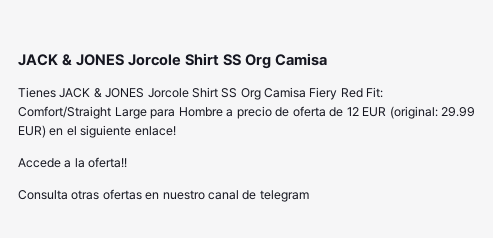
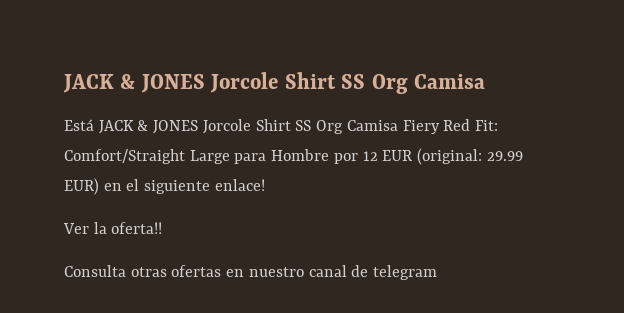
[18,87,56,98] Tienes -> [64,119,94,131] Está
[226,106,343,119] a precio de oferta de -> [333,153,358,164] por
[18,158,72,168] Accede a -> [63,223,89,234] Ver

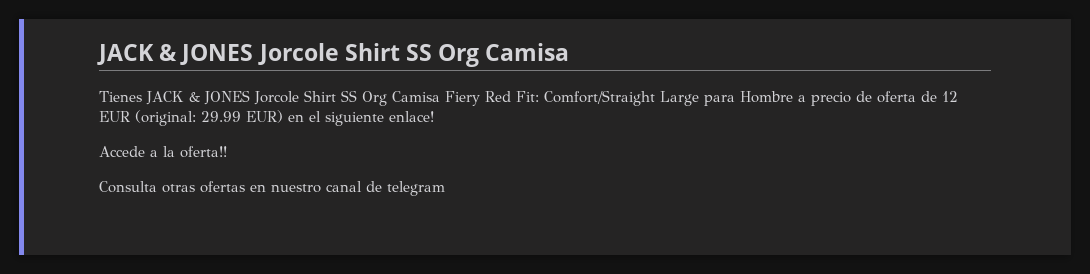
[64,119,94,131] Está -> [99,91,142,102] Tienes
[333,153,358,164] por -> [798,91,937,106] a precio de oferta de
[63,223,89,234] Ver -> [99,146,158,157] Accede a

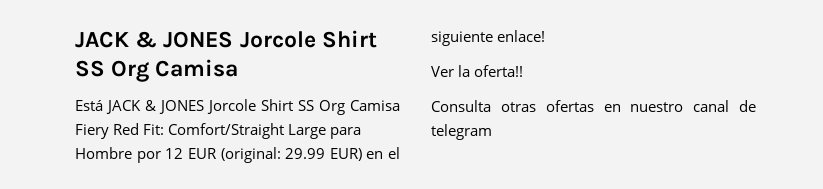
[99,91,142,102] Tienes -> [75,100,103,111] Está
[798,91,937,106] a precio de oferta de -> [136,151,161,163] por
[99,146,158,157] Accede a -> [431,66,454,77] Ver

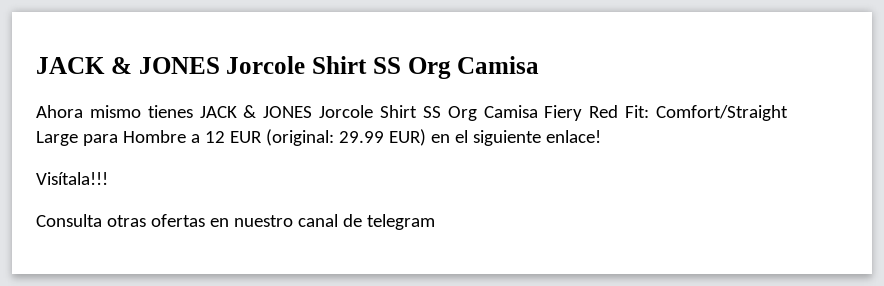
[75,100,103,111] Está -> [36,105,193,118] Ahora mismo tienes
[136,151,161,163] por -> [190,134,200,143] a
[431,65,524,77] Ver la oferta!! -> [36,172,108,185] Visítala!!!

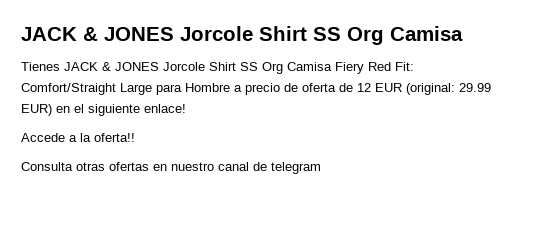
[36,105,193,118] Ahora mismo tienes -> [21,62,60,71] Tienes
(200, 138) none -> [245,83,353,95] precio de oferta de
[36,172,108,185] Visítala!!! -> [21,133,135,142] Accede a la oferta!!

